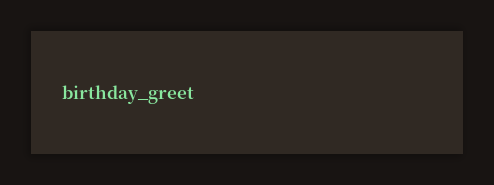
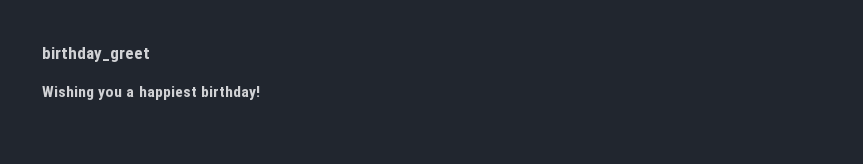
(194, 94) none -> [42,86,260,100] // Wishing you a happiest birthday!

